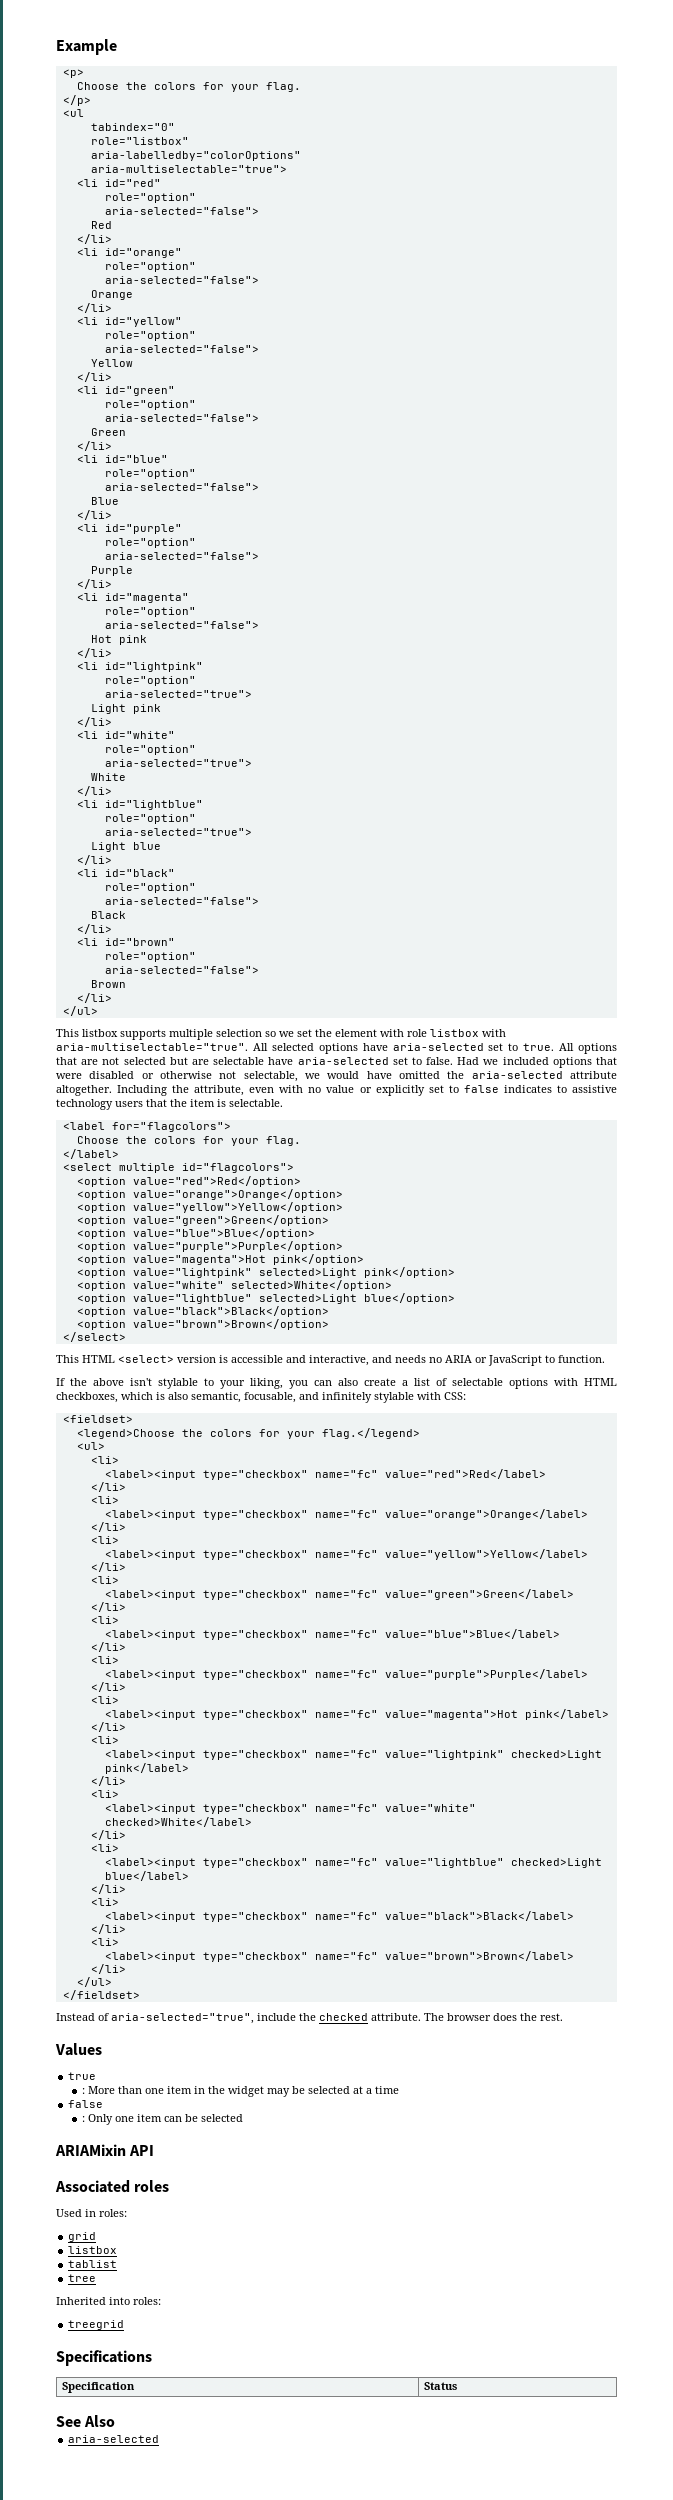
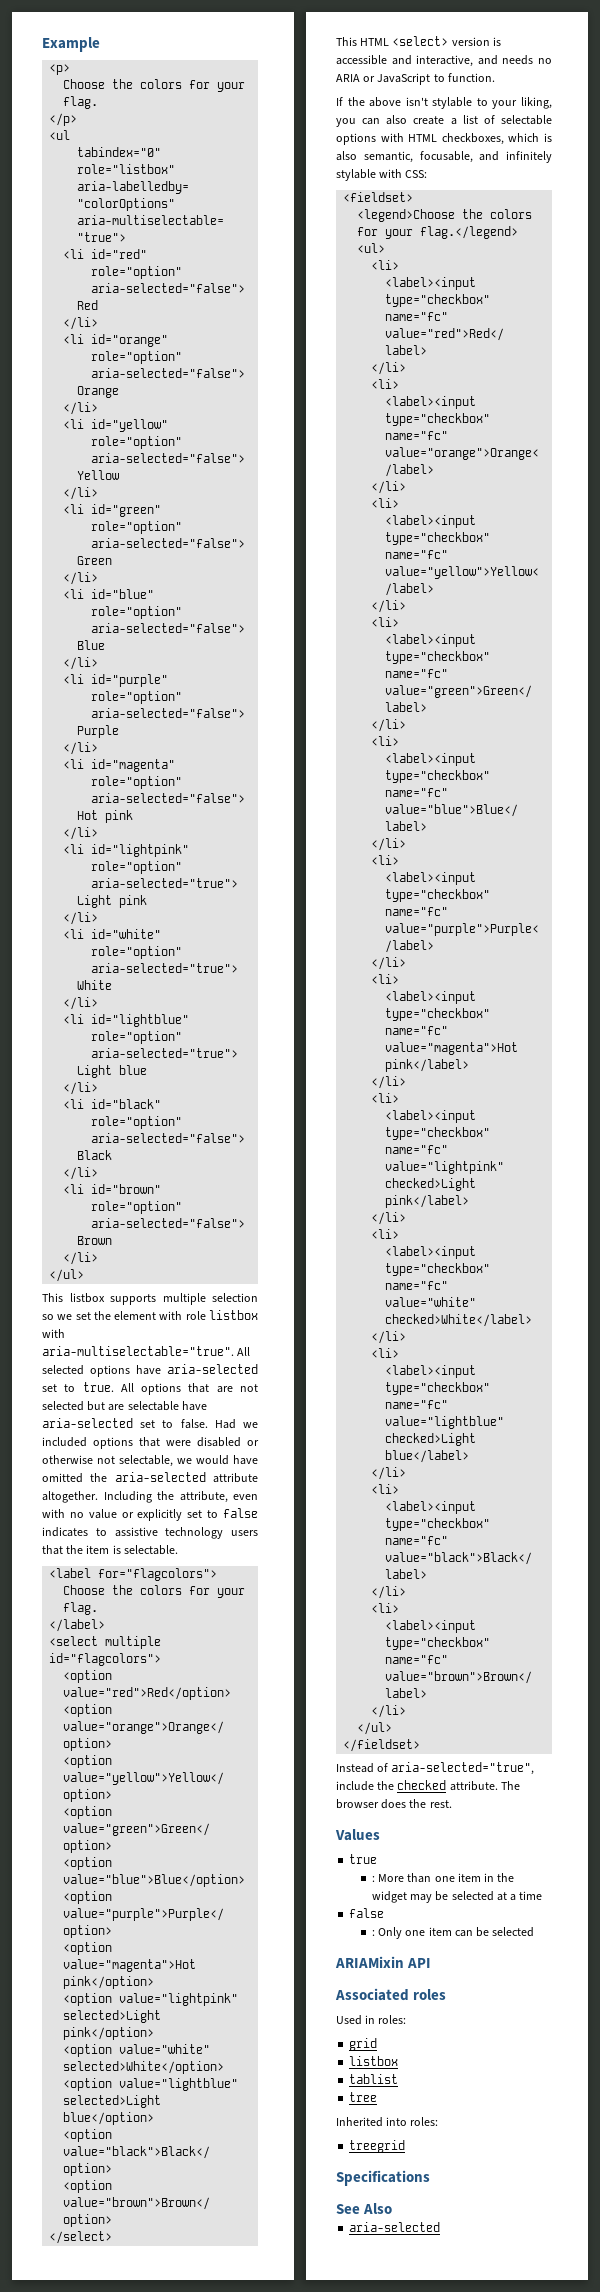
[62,2382,136,2393] [424,2382,458,2390] // Specification | Status -> (430, 2178) none

